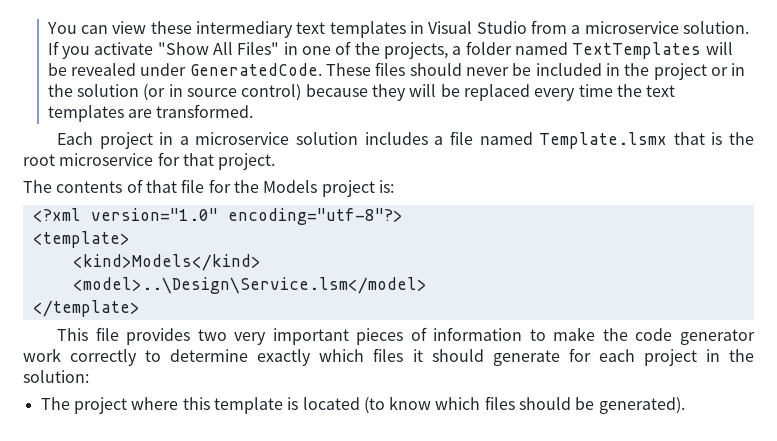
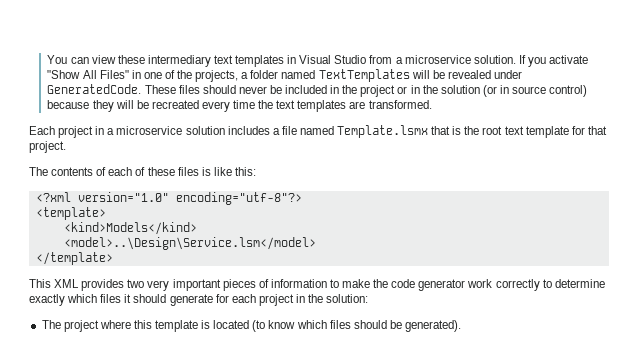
[463,84,530,101] replaced -> [151,100,199,109] recreated
[59,153,154,166] microservice -> [504,126,569,138] text template
[145,179,394,197] that file for the Models project is: -> [108,167,256,176] each of these files is like this:
[95,327,119,341] file -> [54,279,80,288] XML

